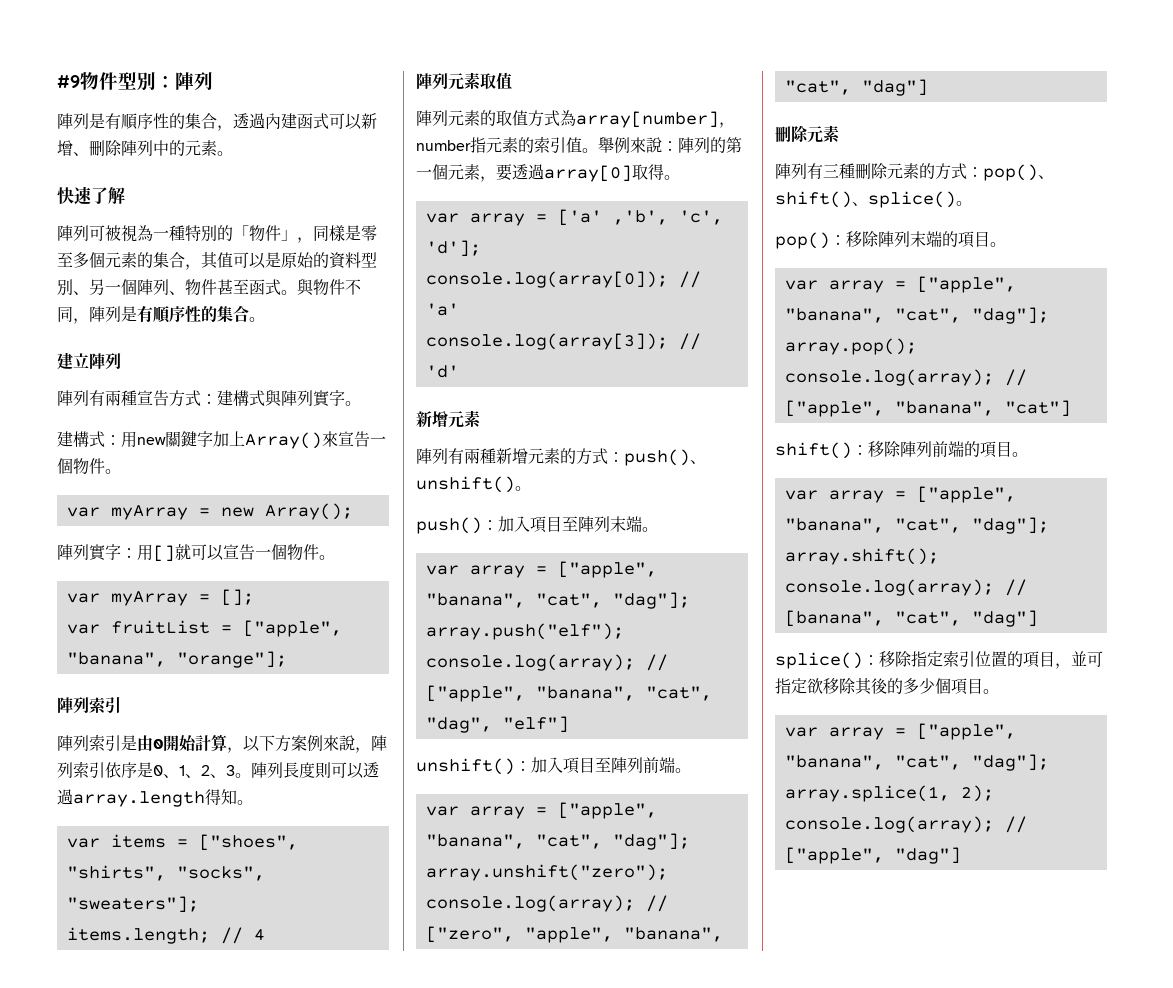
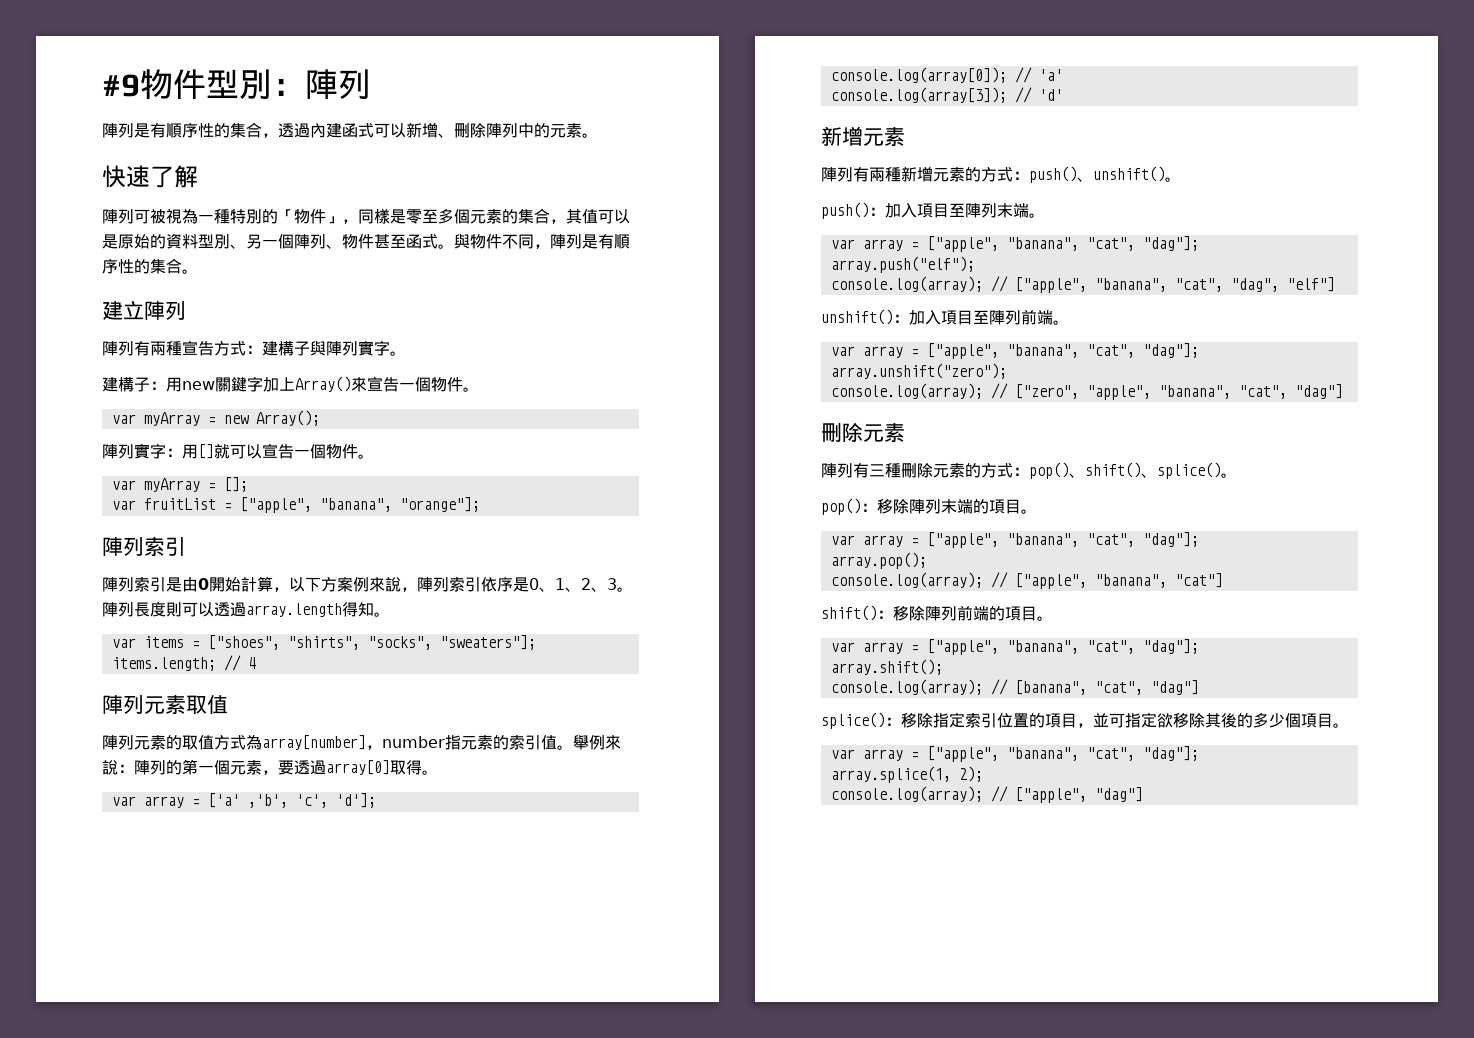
[249,390,265,406] 式 -> [294,341,310,356] 子
[89,431,105,447] 式 -> [134,377,150,392] 子

